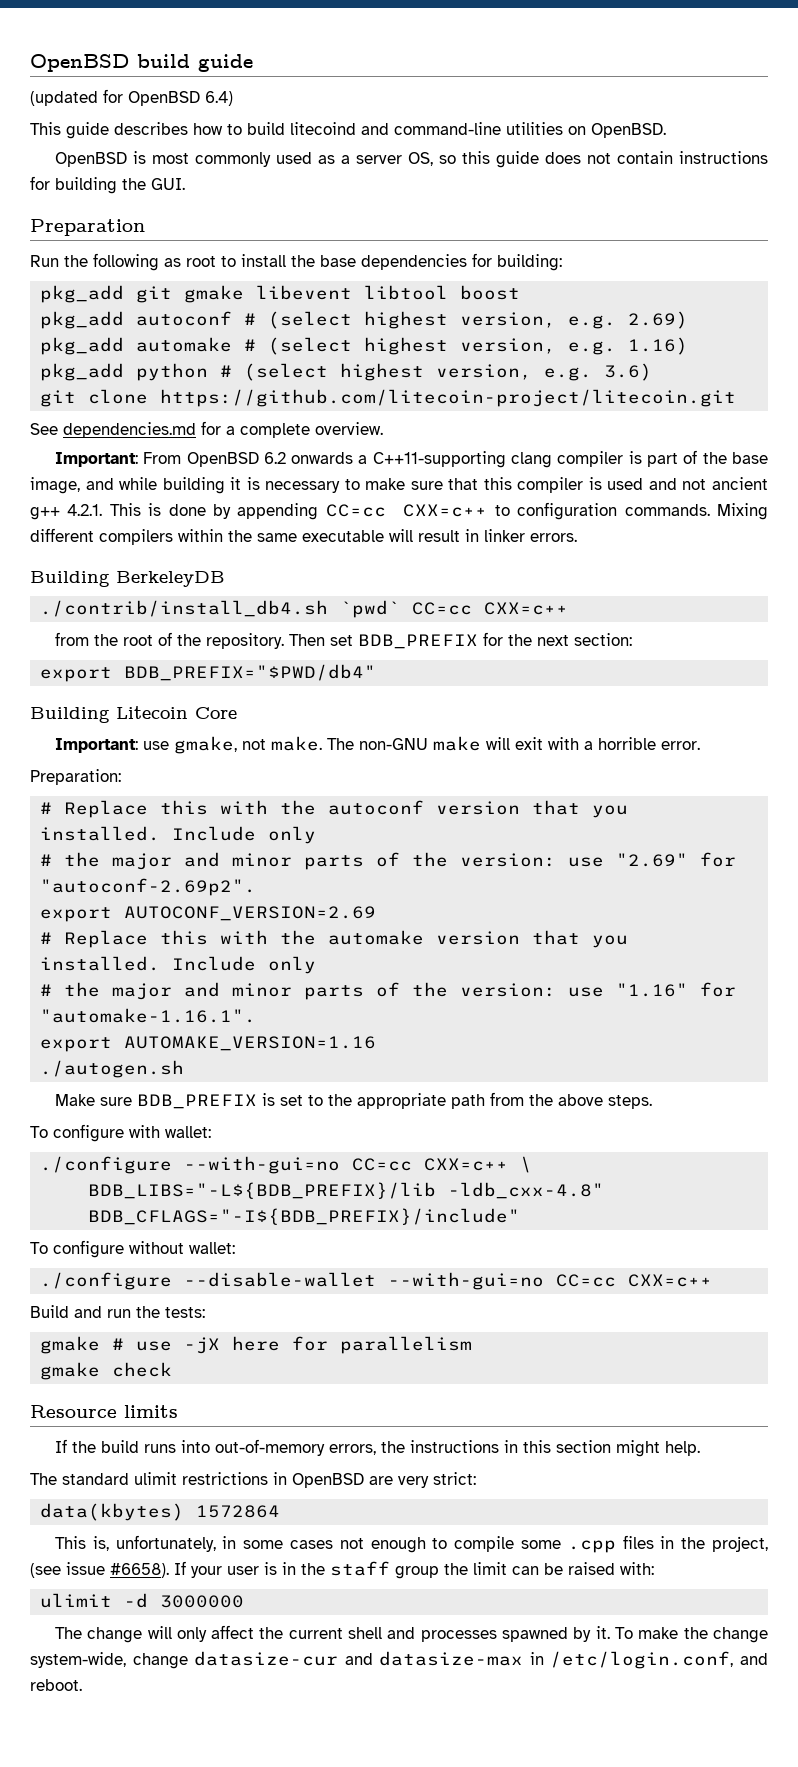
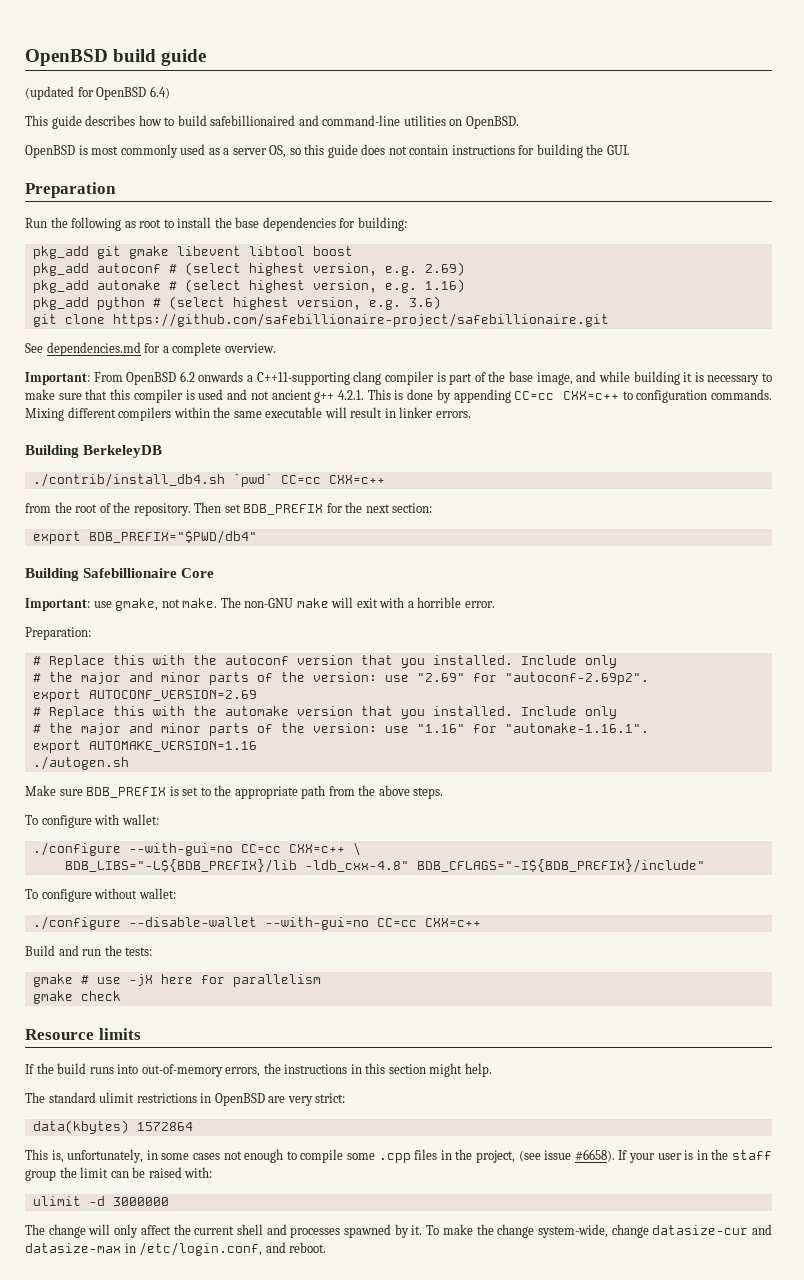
[290,122,356,135] litecoind -> [210,115,296,126] safebillionaired
[160,389,737,407] https://github.com/litecoin-project/litecoin.git -> [112,313,609,327] https://github.com/safebillionaire-project/safebillionaire.git
[116,706,188,719] Litecoin -> [83,568,178,578] Safebillionaire

